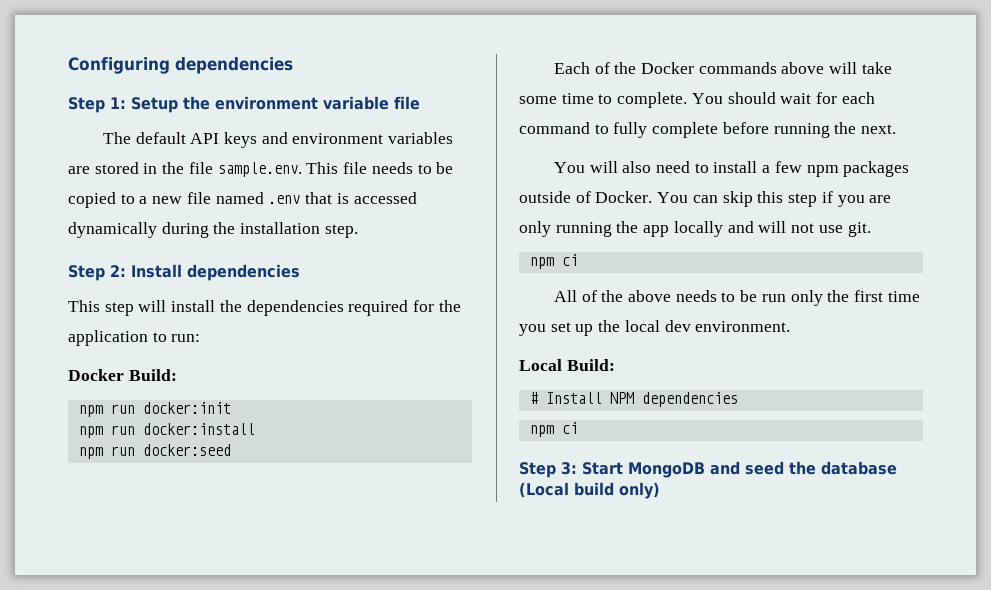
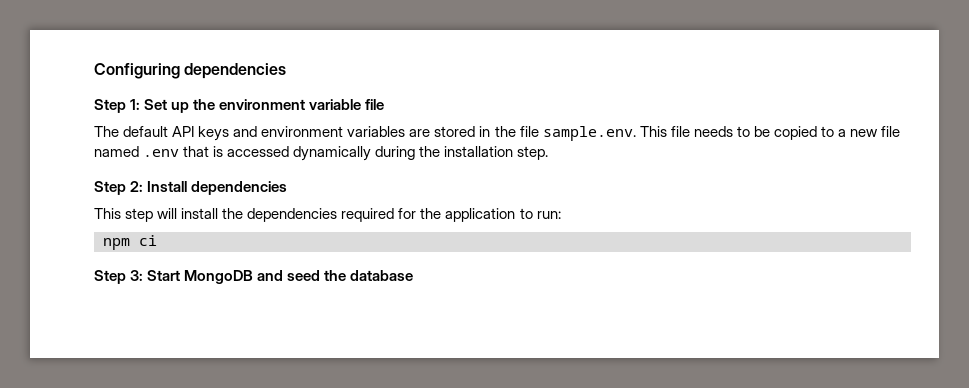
[131,97,178,113] Setup -> [144,99,190,113] Set up
[68,369,177,381] [78,402,231,417] [78,423,255,438] [78,444,231,459] [553,62,892,74] [519,92,875,108] [519,122,897,138] [553,161,910,177] [519,191,892,207] [519,221,871,237] [529,254,578,269] [553,290,920,306] [519,320,791,336] [519,359,615,371] [529,392,738,407] // Docker Build: // npm run docker:init // npm run docker:install // npm run docker:seed // Each of the Docker commands above will take some time to complete. You should wait for each command to fully complete before running the next. // You will also need to install a few npm packages outside of Docker. You can skip this step if you are only running the app locally and will not use git. // npm ci // All of the above needs to be run only the first time you set up the local dev environment. // Local Build: // # Install NPM dependencies -> (561, 215) none
[519,482,660,499] (Local build only) -> (414, 275) none

